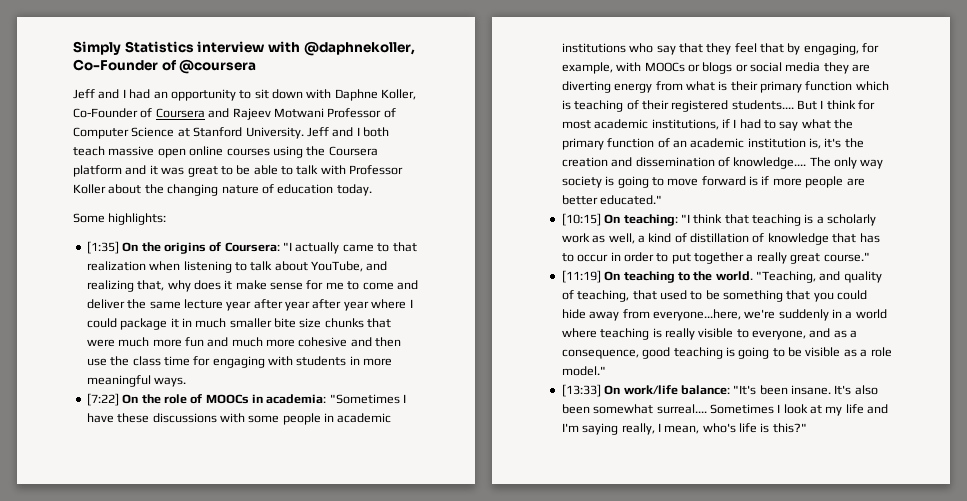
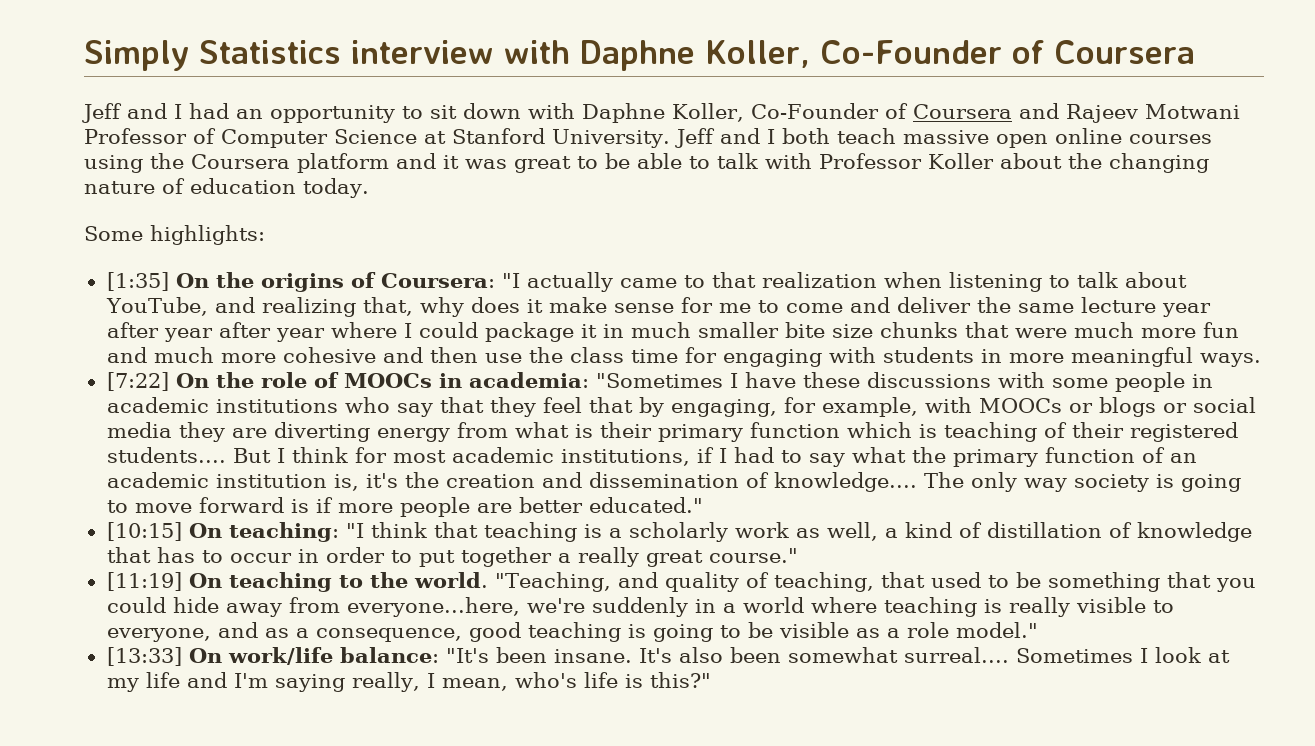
[303,41,415,56] [73,59,257,74] @daphnekoller, Co-Founder of @coursera -> [580,40,1195,71] Daphne Koller, Co-Founder of Coursera

